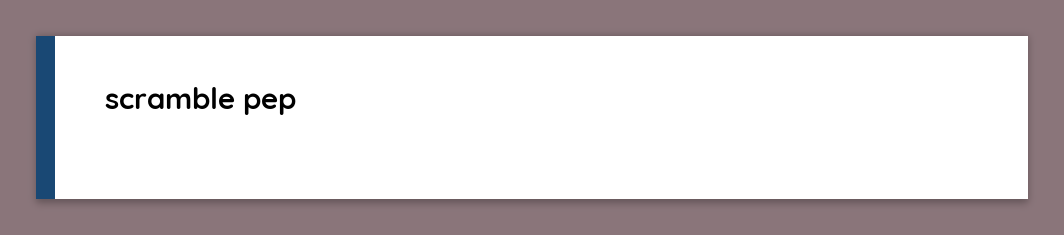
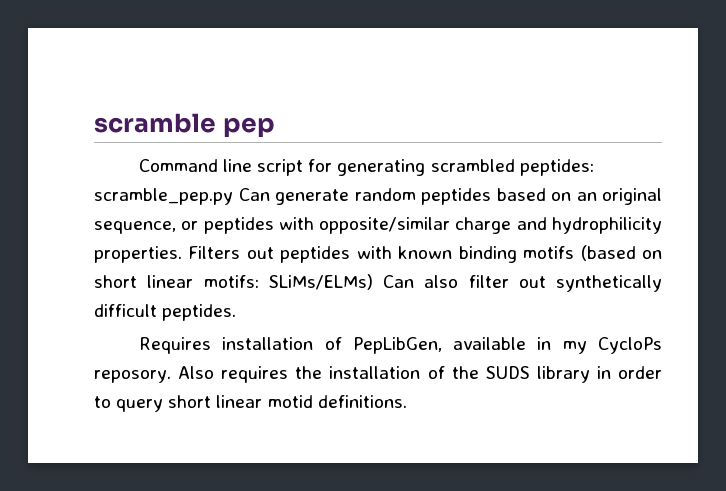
(296, 104) none -> [138,159,594,176] [94,188,662,205] [94,217,662,234] [94,245,663,263] [94,274,662,292] [94,304,237,321] [138,337,662,354] [94,366,663,383] [94,395,407,412] // Command line script for generating scrambled peptides: scramble_pep.py Can generate random peptides based on an original sequence, or peptides with opposite/similar charge and hydrophilicity properties. Filters out peptides with known binding motifs (based on short linear motifs: SLiMs/ELMs) Can also filter out synthetically difficult peptides. // Requires installation of PepLibGen, available in my CycloPs reposory. Also requires the installation of the SUDS library in order to query short linear motid definitions.

